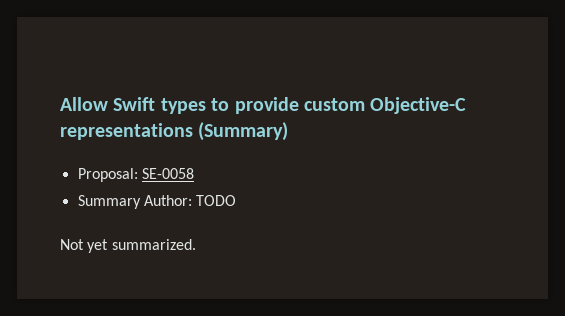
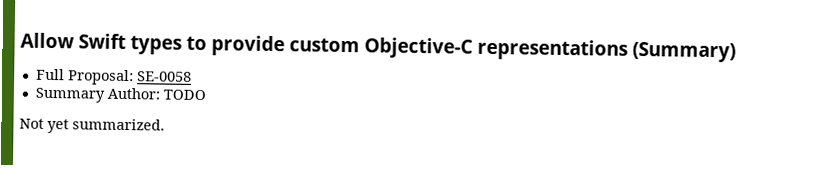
(289, 131) none -> [35,68,65,81] Full

